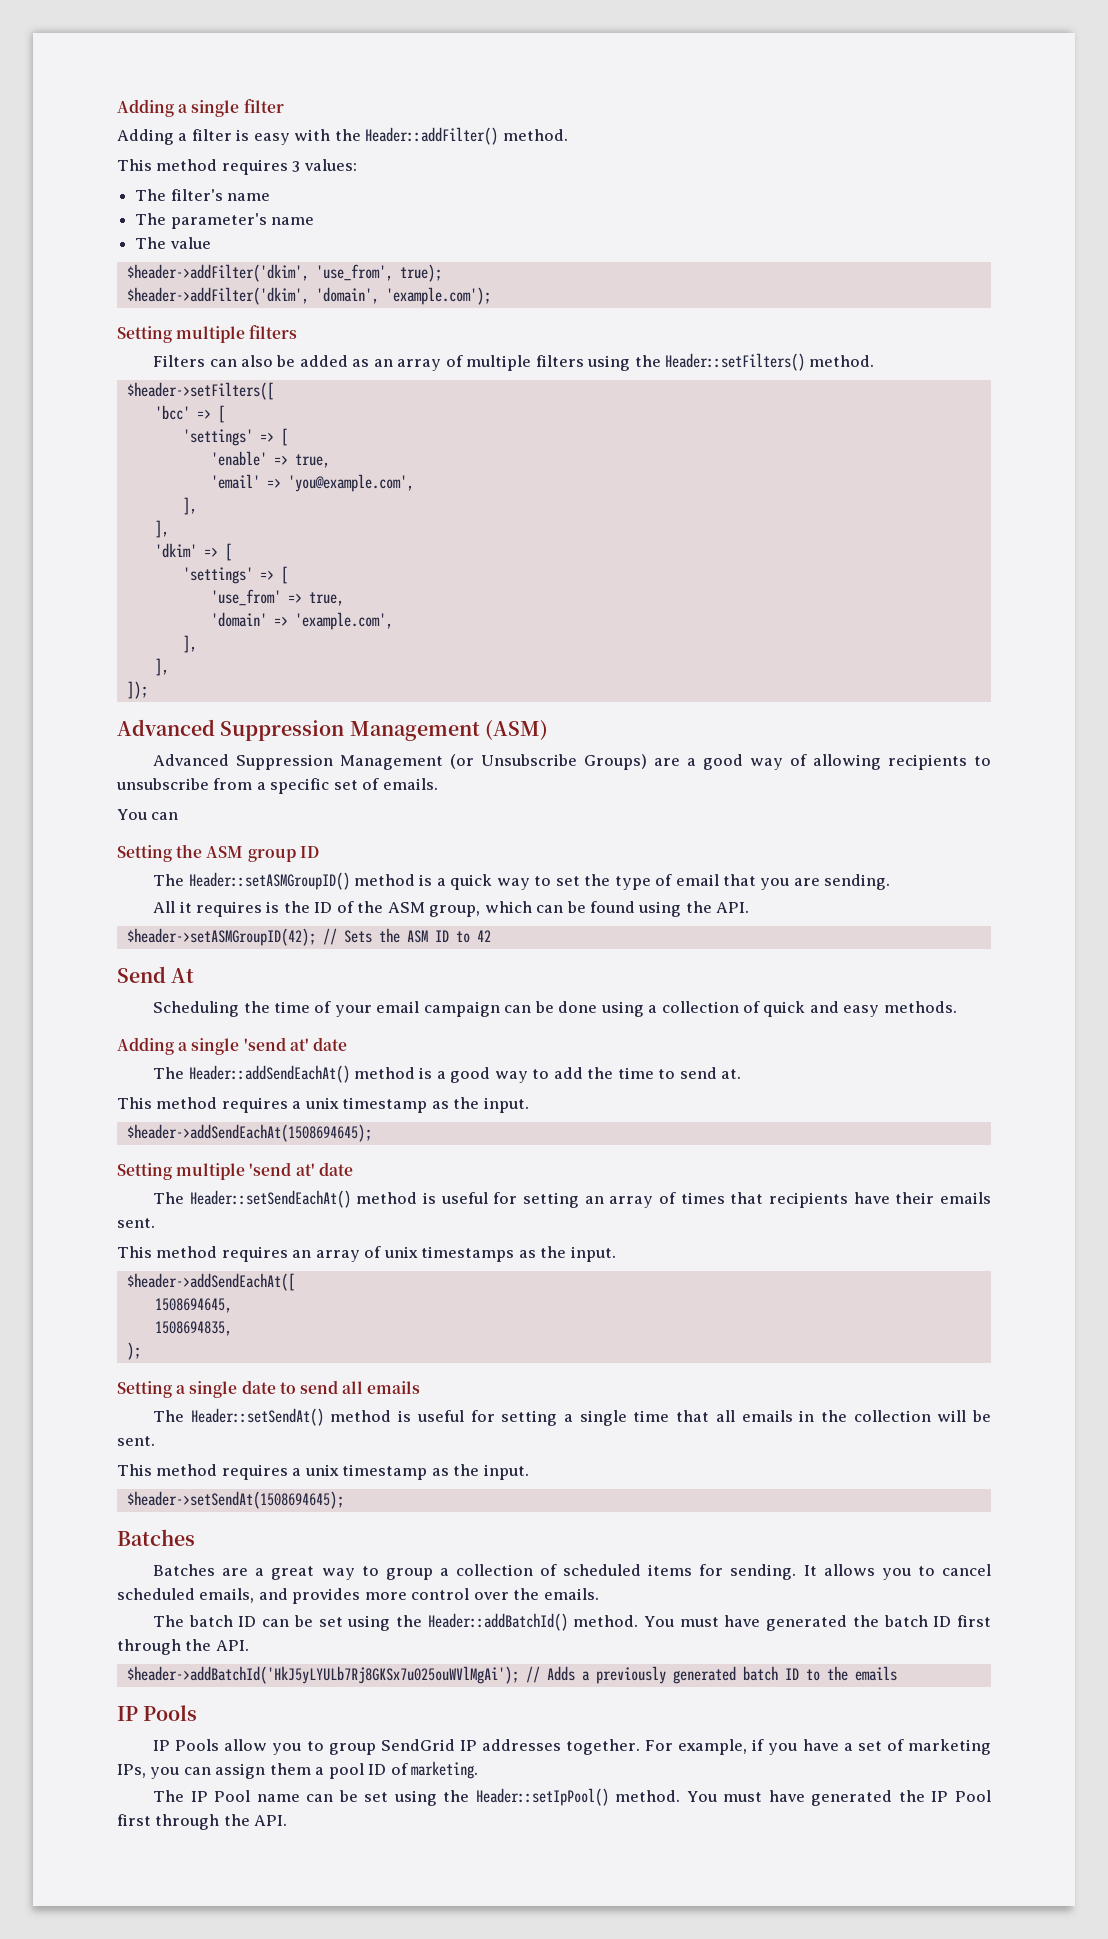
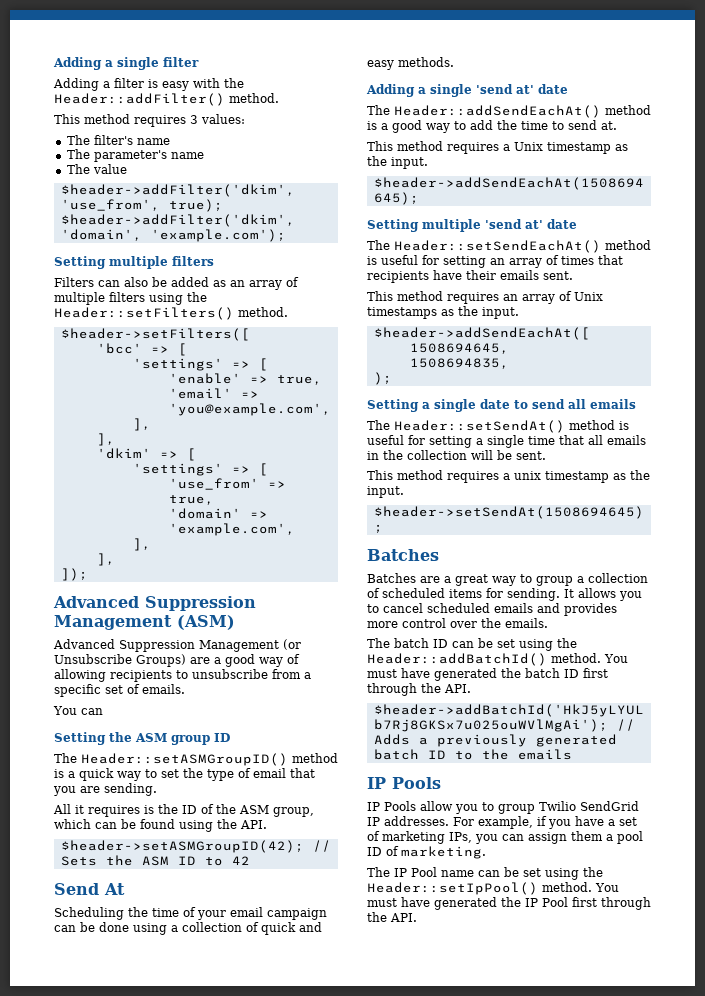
[304,1097,339,1109] unix -> [514,142,543,151] Unix
[383,1246,418,1258] unix -> [574,292,603,301] Unix
[199,1588,255,1603] emails, -> [494,603,533,613] emails
(376, 1749) none -> [539,801,576,811] Twilio
[481,1739,641,1755] addresses together. -> [384,816,449,826] addresses.

